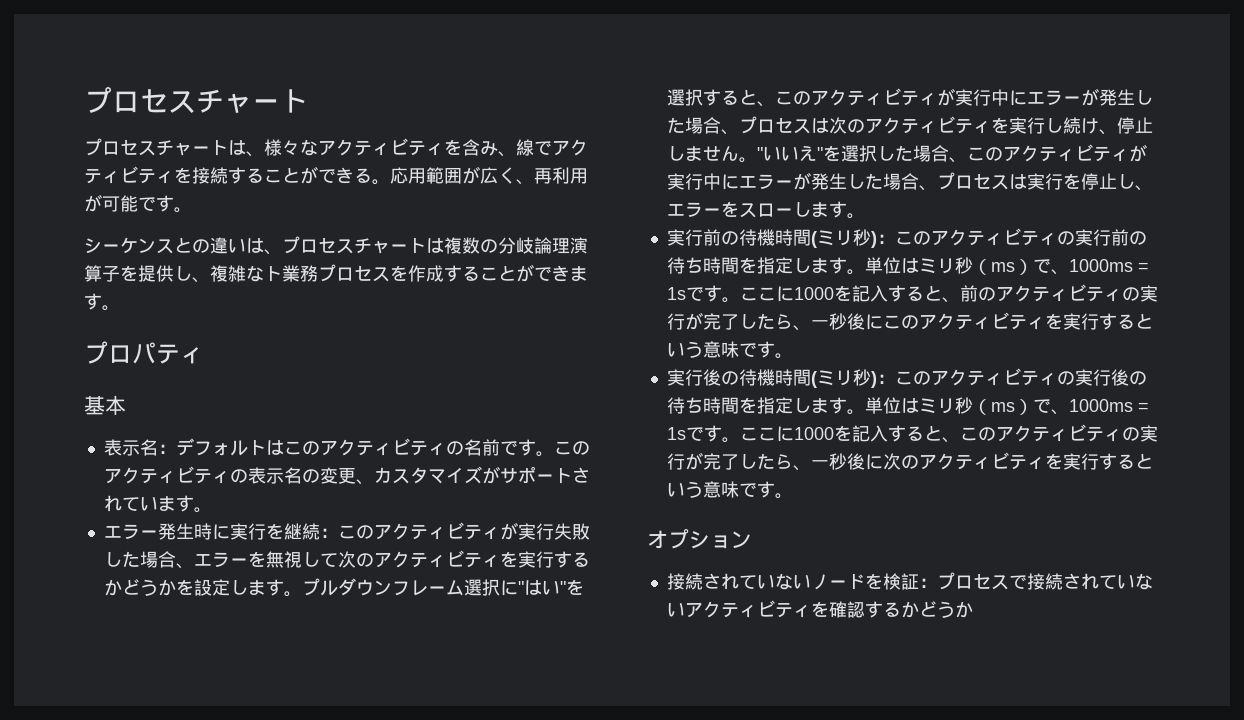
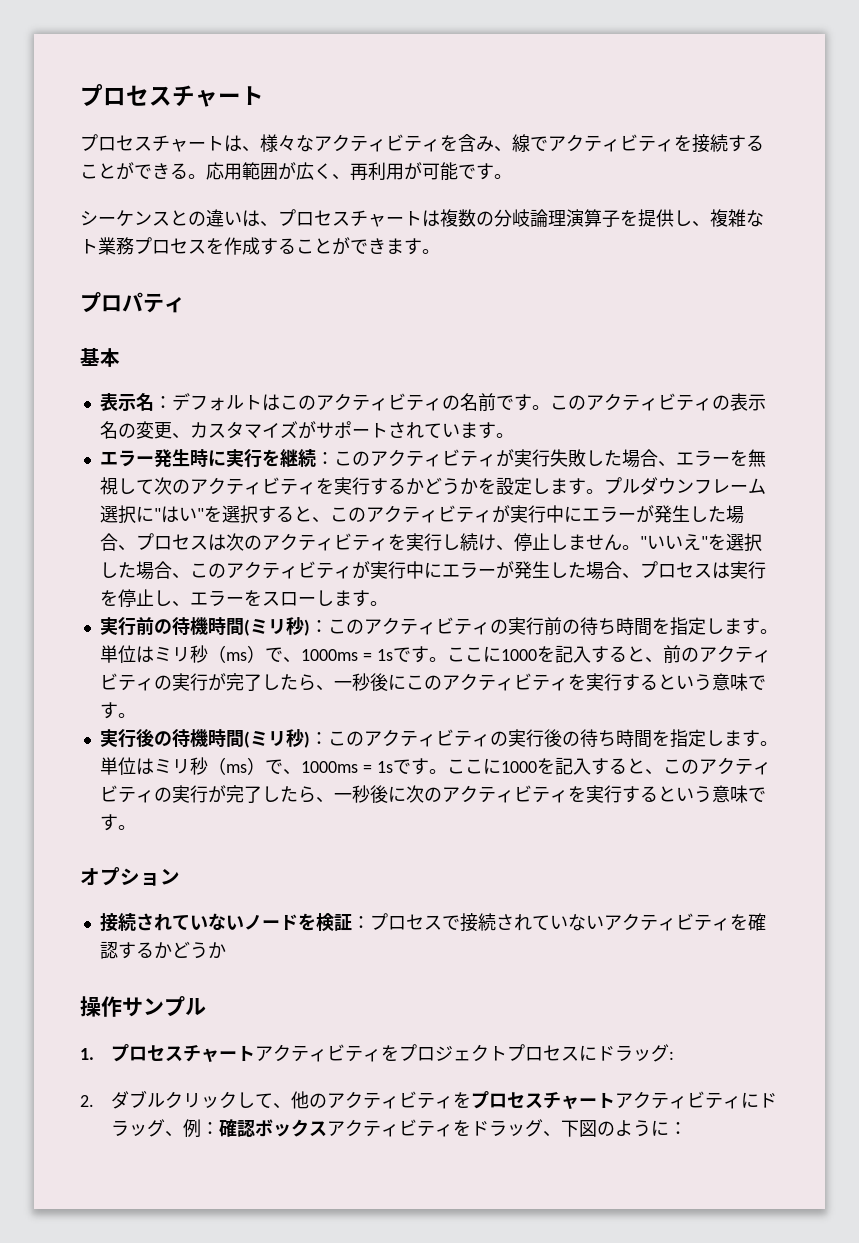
(973, 609) none -> [80,996,206,1017] [80,1044,674,1062] [80,1090,777,1109] [110,1119,687,1138] // 操作サンプル // 1.プロセスチャートアクティビティをプロジェクトプロセスにドラッグ: // 2.ダブルクリックして、他のアクティビティをプロセスチャートアクティビティにドラッグ、例：確認ボックスアクティビティをドラッグ、下図のように：

